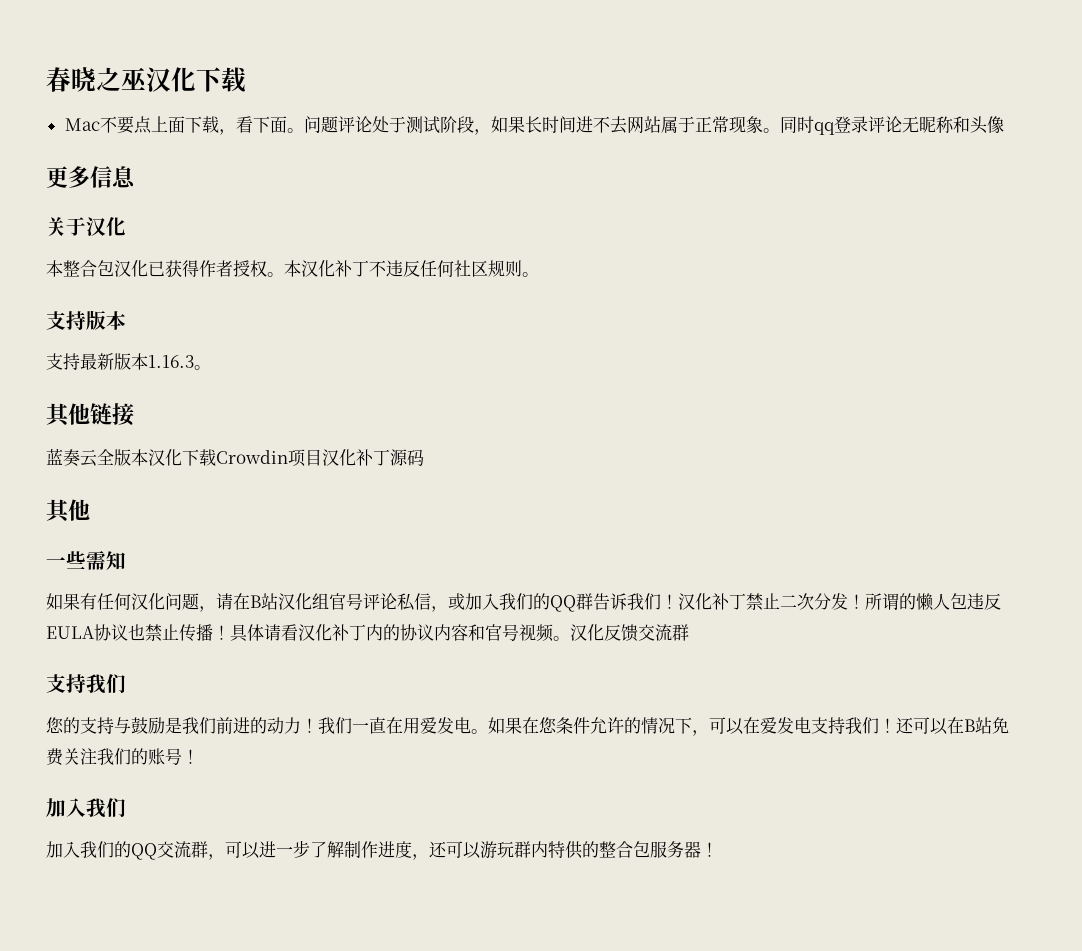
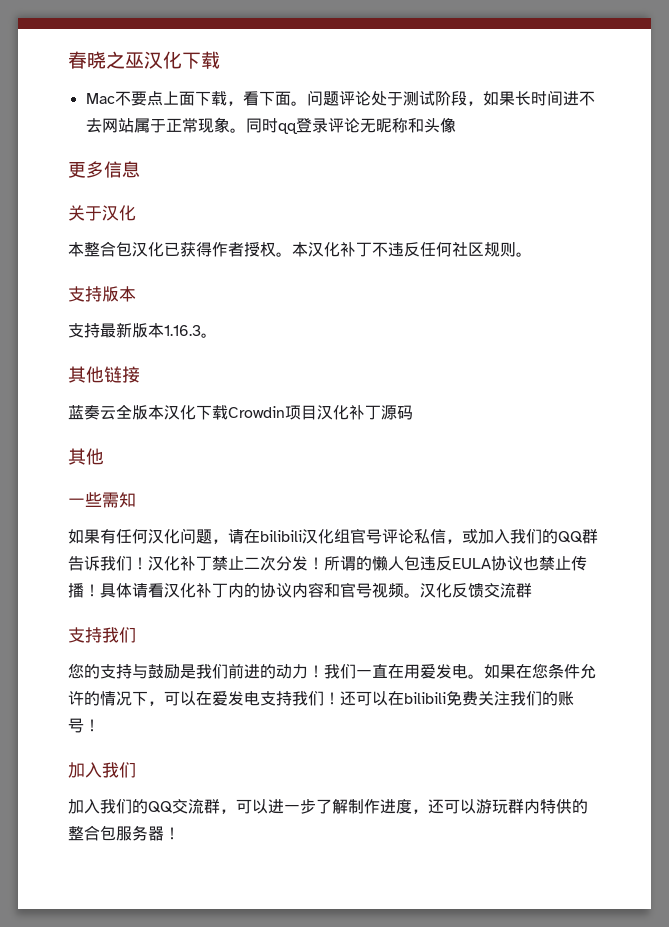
[250,593,278,610] B站 -> [260,530,302,542] bilibili
[964,717,992,734] B站 -> [404,692,446,704] bilibili

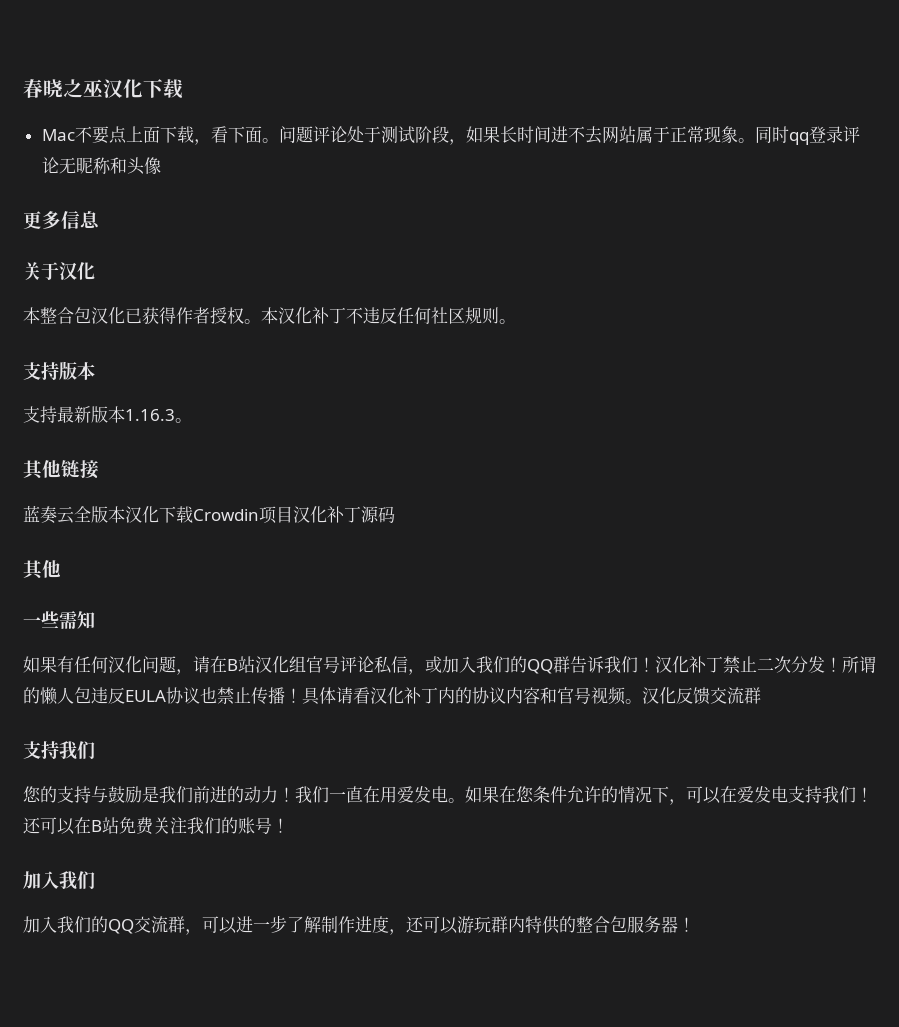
[260,530,302,542] bilibili -> [227,656,255,673] B站
[404,692,446,704] bilibili -> [91,817,119,834] B站

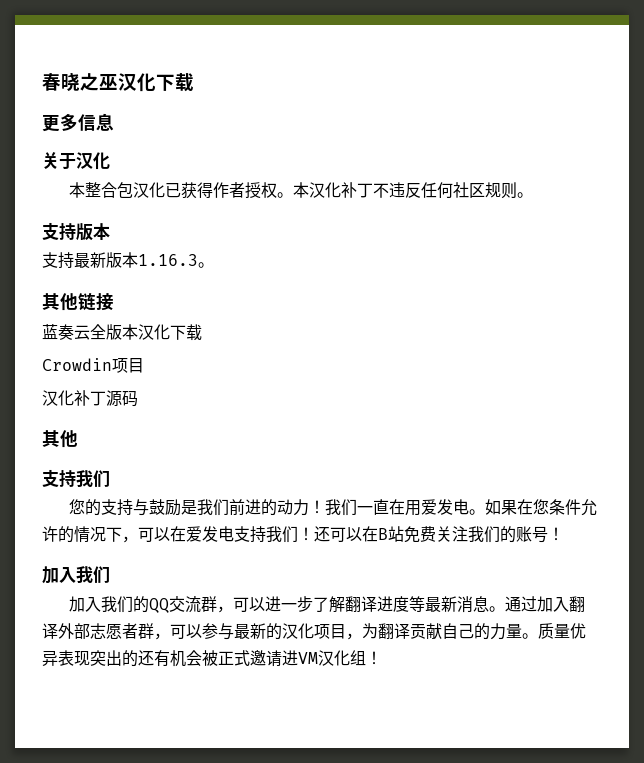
[41,126,860,145] [41,157,161,175] // Mac不要点上面下载，看下面。问题评论处于测试阶段，如果长时间进不去网站属于正常现象。同时qq登录评论无昵称和头像 -> (194, 82) none
(193, 514) none -> (202, 332) //
(293, 514) none -> (144, 365) //
[23,611,95,629] [23,656,876,675] [23,687,761,705] // 一些需知 // 如果有任何汉化问题，请在B站汉化组官号评论私信，或加入我们的QQ群告诉我们！汉化补丁禁止二次分发！所谓的懒人包违反EULA协议也禁止传播！具体请看汉化补丁内的协议内容和官号视频。汉化反馈交流群 -> (78, 439) none
[321,916,678,935] 制作进度，还可以游玩群内特供的整合包服务器 -> [345,596,586,613] [42,623,586,640] [42,650,366,667] 翻译进度等最新消息。通过加入翻译外部志愿者群，可以参与最新的汉化项目，为翻译贡献自己的力量。质量优异表现突出的还有机会被正式邀请进VM汉化组

